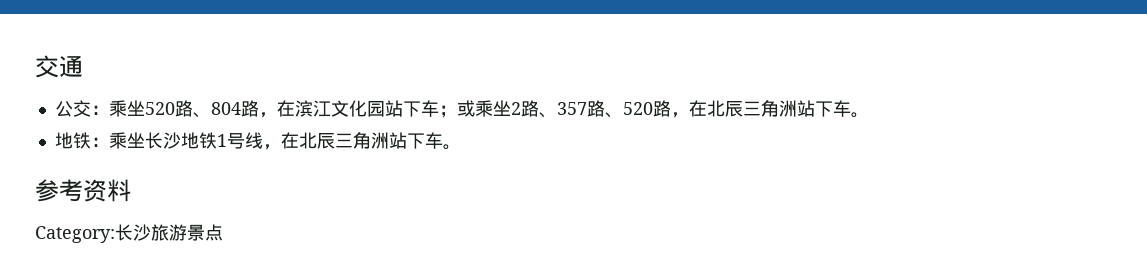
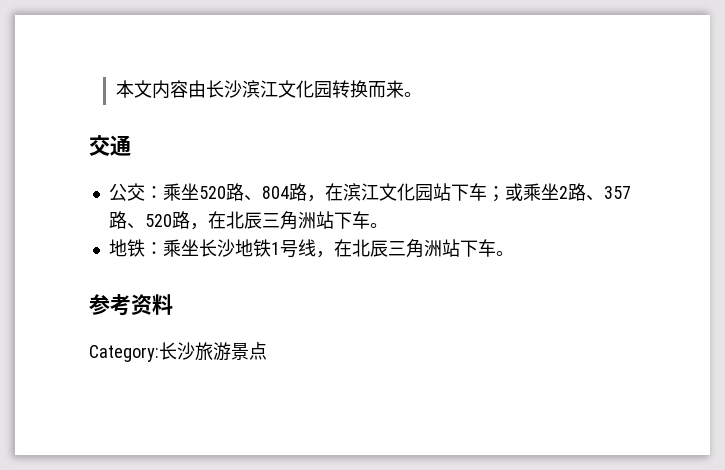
(35, 66) none -> [115,80,422,99] 本文内容由长沙滨江文化园转换而来。 //

